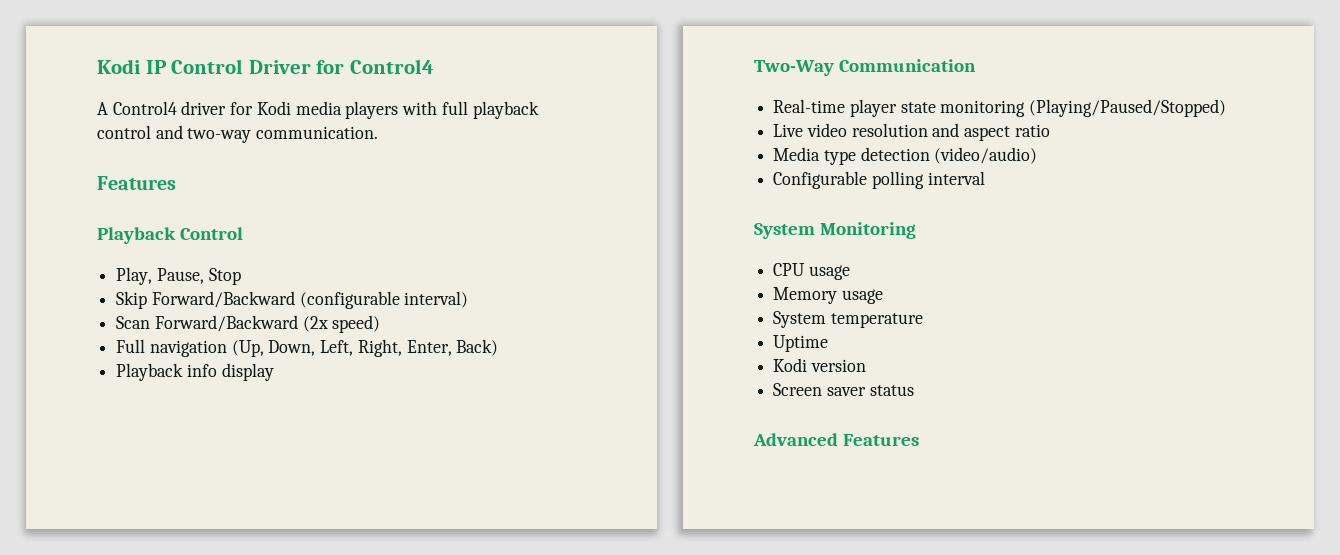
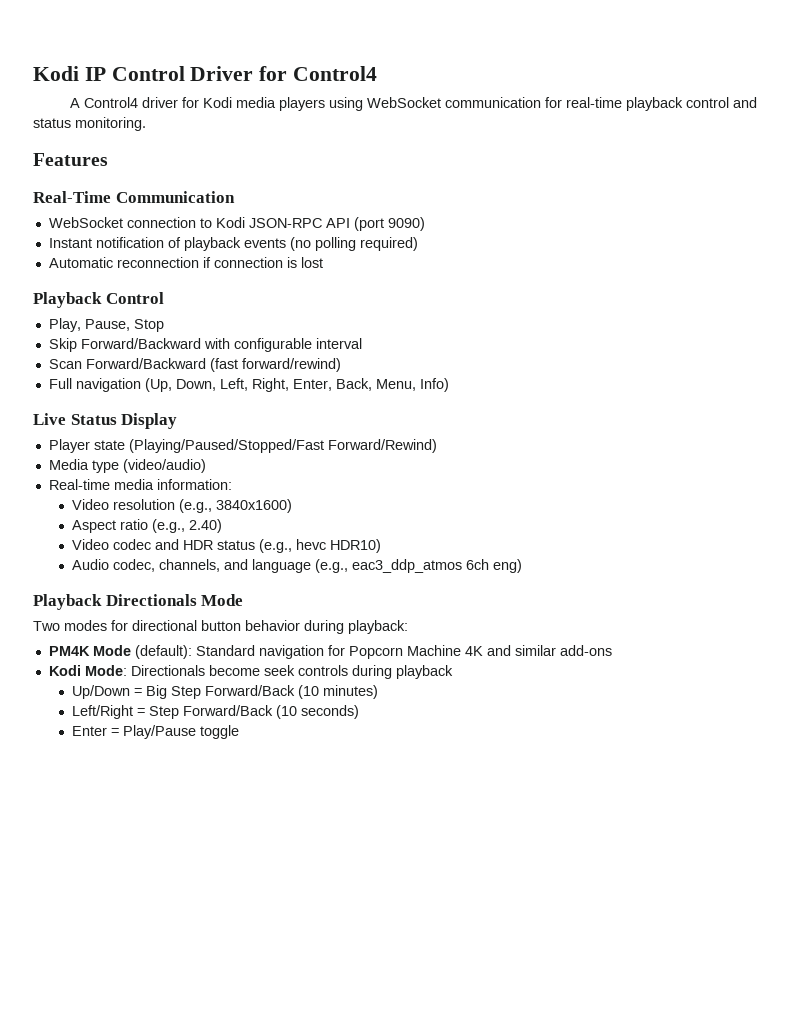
[402,101,468,115] with full -> [329,97,623,111] using WebSocket communication for real-time
[187,126,379,143] [97,176,176,190] two-way communication. // Features -> [33,117,146,131] [33,153,108,166] [33,191,235,203] [48,217,425,231] [48,237,418,251] [48,257,323,268] status monitoring. // Features // Real-Time Communication // WebSocket connection to Kodi JSON-RPC API (port 9090) // Instant notification of playback events (no polling required) // Automatic reconnection if connection is lost
[299,291,469,309] (configurable interval) -> [203,338,362,352] with configurable interval
[302,315,381,333] (2x speed) -> [209,358,341,372] (fast forward/rewind)
[456,339,499,356] [116,363,274,381] [754,59,976,76] [773,99,1227,117] [773,123,1050,141] Back) // Playback info display // Two-Way Communication // Real-time player state monitoring (Playing/Paused/Stopped) // Live video resolution and aspect ratio -> [335,378,449,392] [33,413,178,429] [48,439,437,453] Back, Menu, Info) // Live Status Display // Player state (Playing/Paused/Stopped/Fast Forward/Rewind)
[860,147,930,161] detection -> (119, 466) none
[773,171,985,189] [754,222,916,239] [773,263,850,280] [773,287,883,304] [773,311,923,328] [773,335,829,352] [773,358,866,372] [773,383,914,396] [753,433,919,446] Configurable polling interval // System Monitoring // CPU usage // Memory usage // System temperature // Uptime // Kodi version // Screen saver status // Advanced Features -> [48,479,232,490] [71,499,292,513] [71,519,222,533] [71,539,381,553] [71,559,522,573] [33,594,244,610] [33,620,408,634] [48,645,612,659] [48,665,453,679] [71,685,378,699] [71,705,359,719] [71,725,239,739] Real-time media information: // Video resolution (e.g., 3840x1600) // Aspect ratio (e.g., 2.40) // Video codec and HDR status (e.g., hevc HDR10) // Audio codec, channels, and language (e.g., eac3_ddp_atmos 6ch eng) // Playback Directionals Mode // Two modes for directional button behavior during playback: // PM4K Mode (default): Standard navigation for Popcorn Machine 4K and similar add-ons // Kodi Mode: Directionals become seek controls during playback // Up/Down = Big Step Forward/Back (10 minutes) // Left/Right = Step Forward/Back (10 seconds) // Enter = Play/Pause toggle

